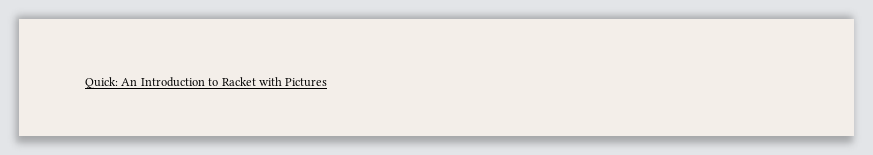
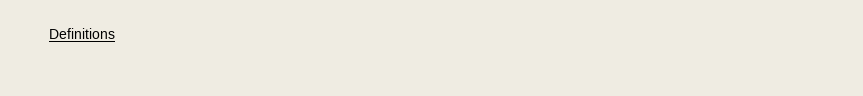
[85,77,328,89] Quick: An Introduction to Racket with Pictures -> [49,28,115,39] Definitions

